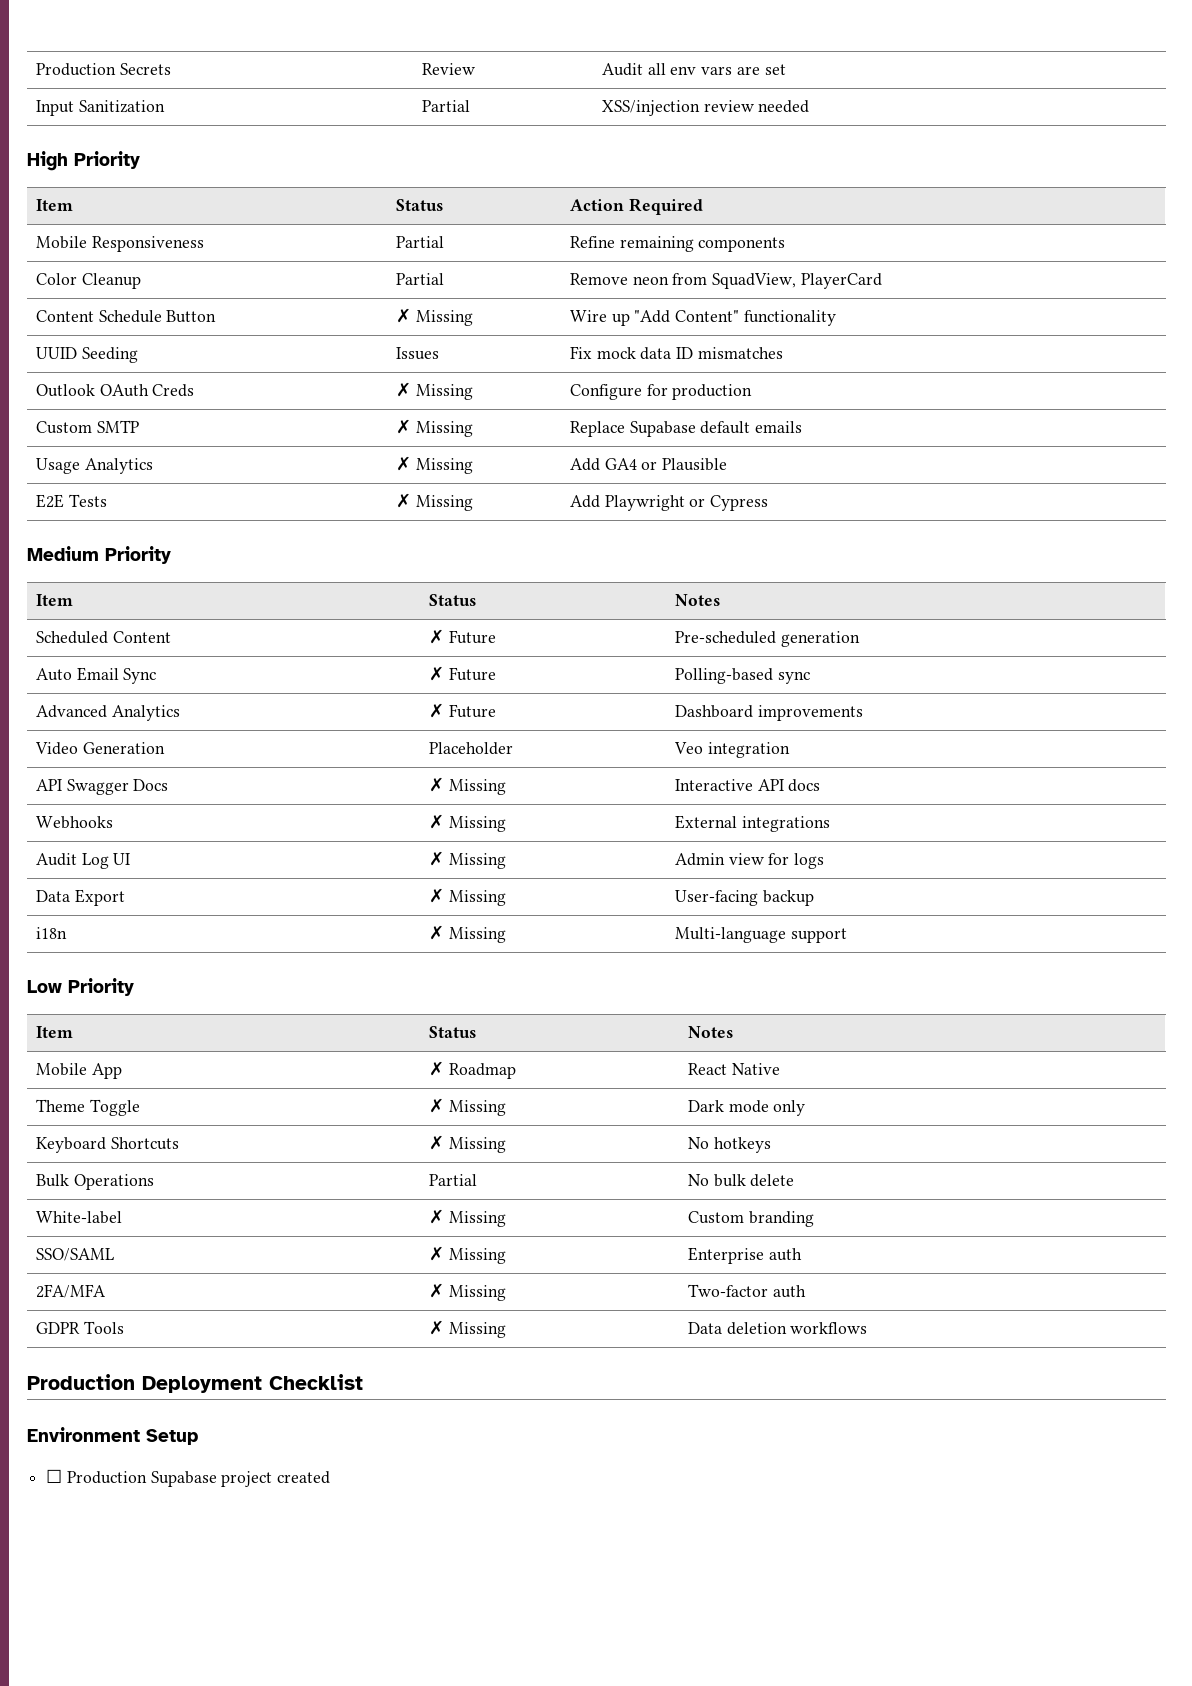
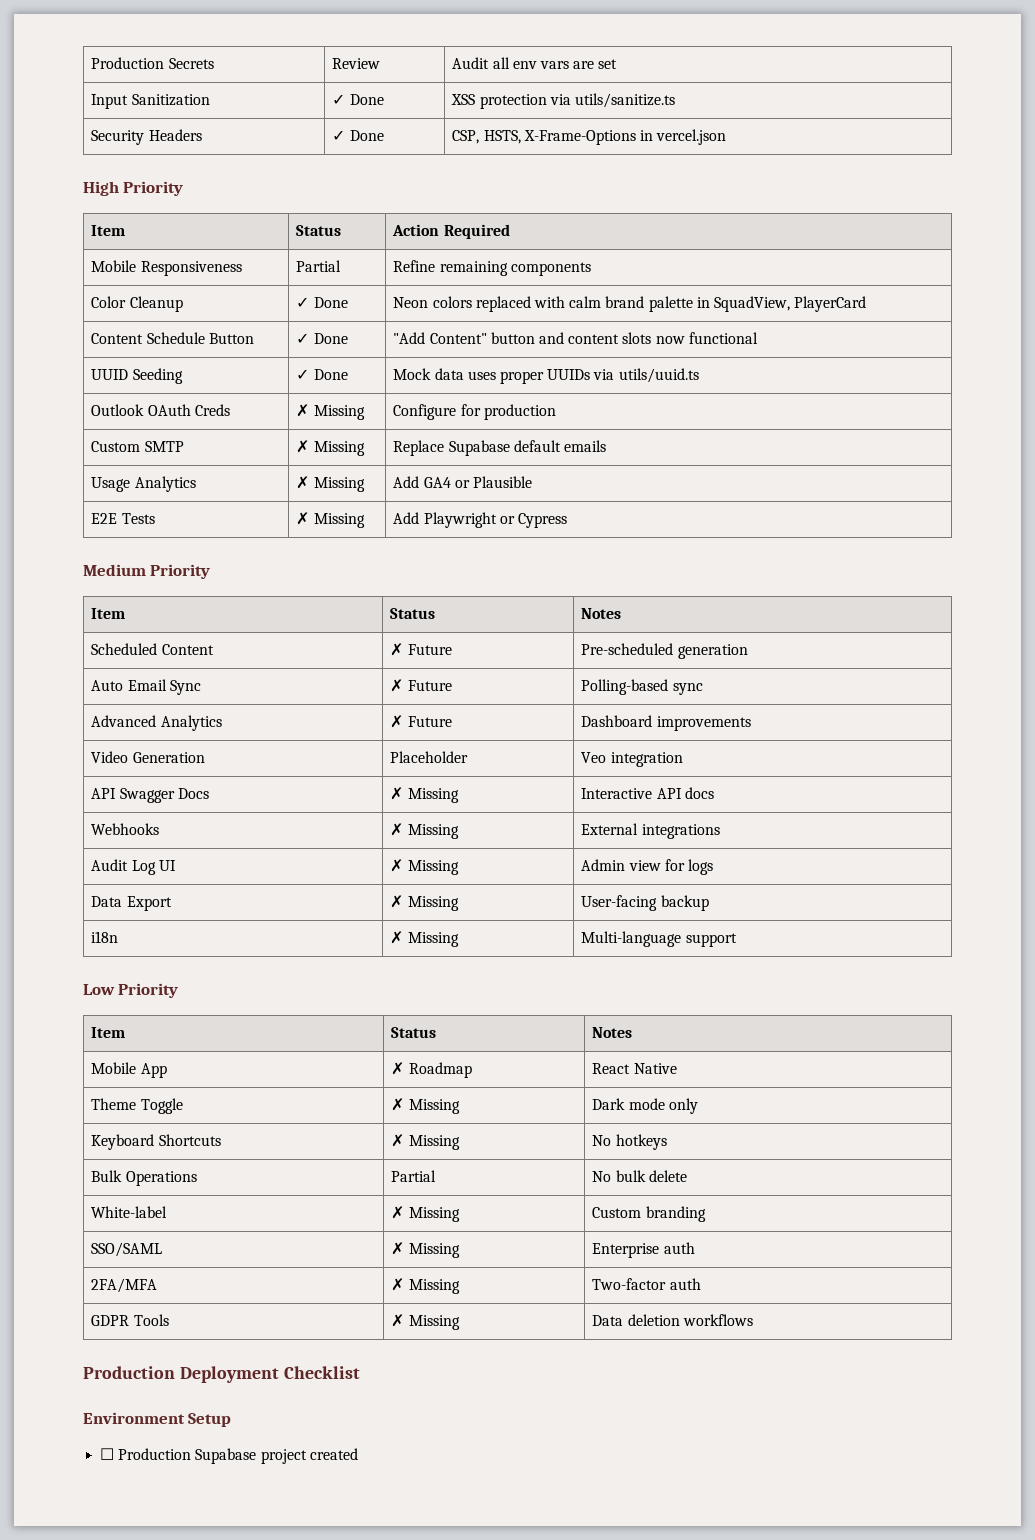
[421,100,470,112] [601,100,810,116] Partial | XSS/injection review needed -> [332,94,384,105] [451,93,675,109] [91,129,202,145] [332,130,384,141] [452,129,727,145] ✓ Done | XSS protection via utils/sanitize.ts // Security Headers | ✓ Done | CSP, HSTS, X-Frame-Options in vercel.json
[395,273,444,285] [569,273,708,285] Partial | Remove neon from -> [296,297,348,308] [393,296,710,312] ✓ Done | Neon colors replaced with calm brand palette in
[395,308,473,326] [569,310,836,326] [35,347,138,363] [395,347,439,360] [569,346,783,360] ✗ Missing | Wire up "Add Content" functionality // UUID Seeding | Issues | Fix mock data ID mismatches -> [296,333,348,344] [393,332,758,344] [91,368,183,384] [296,369,348,380] [393,368,699,384] ✓ Done | "Add Content" button and content slots now functional // UUID Seeding | ✓ Done | Mock data uses proper UUIDs via utils/uuid.ts

